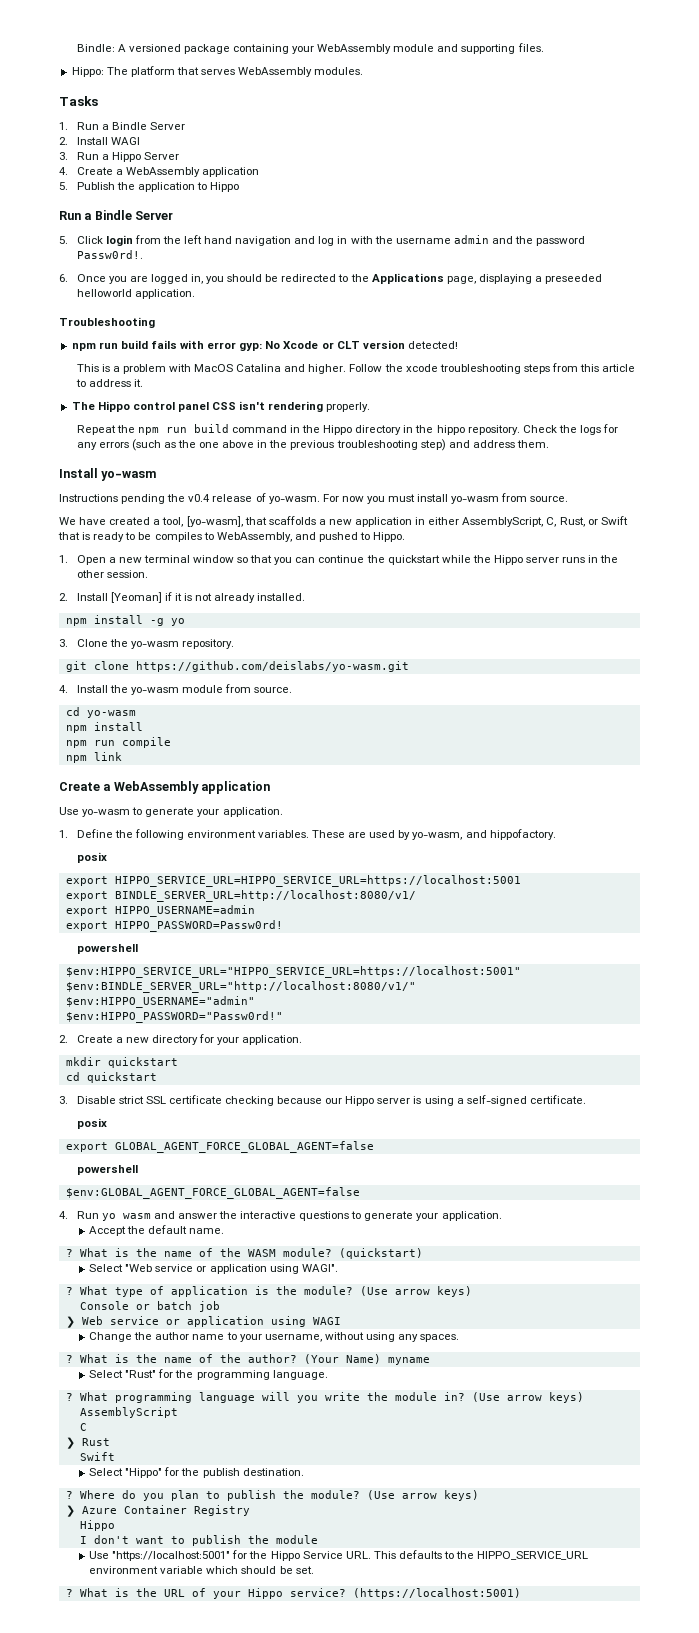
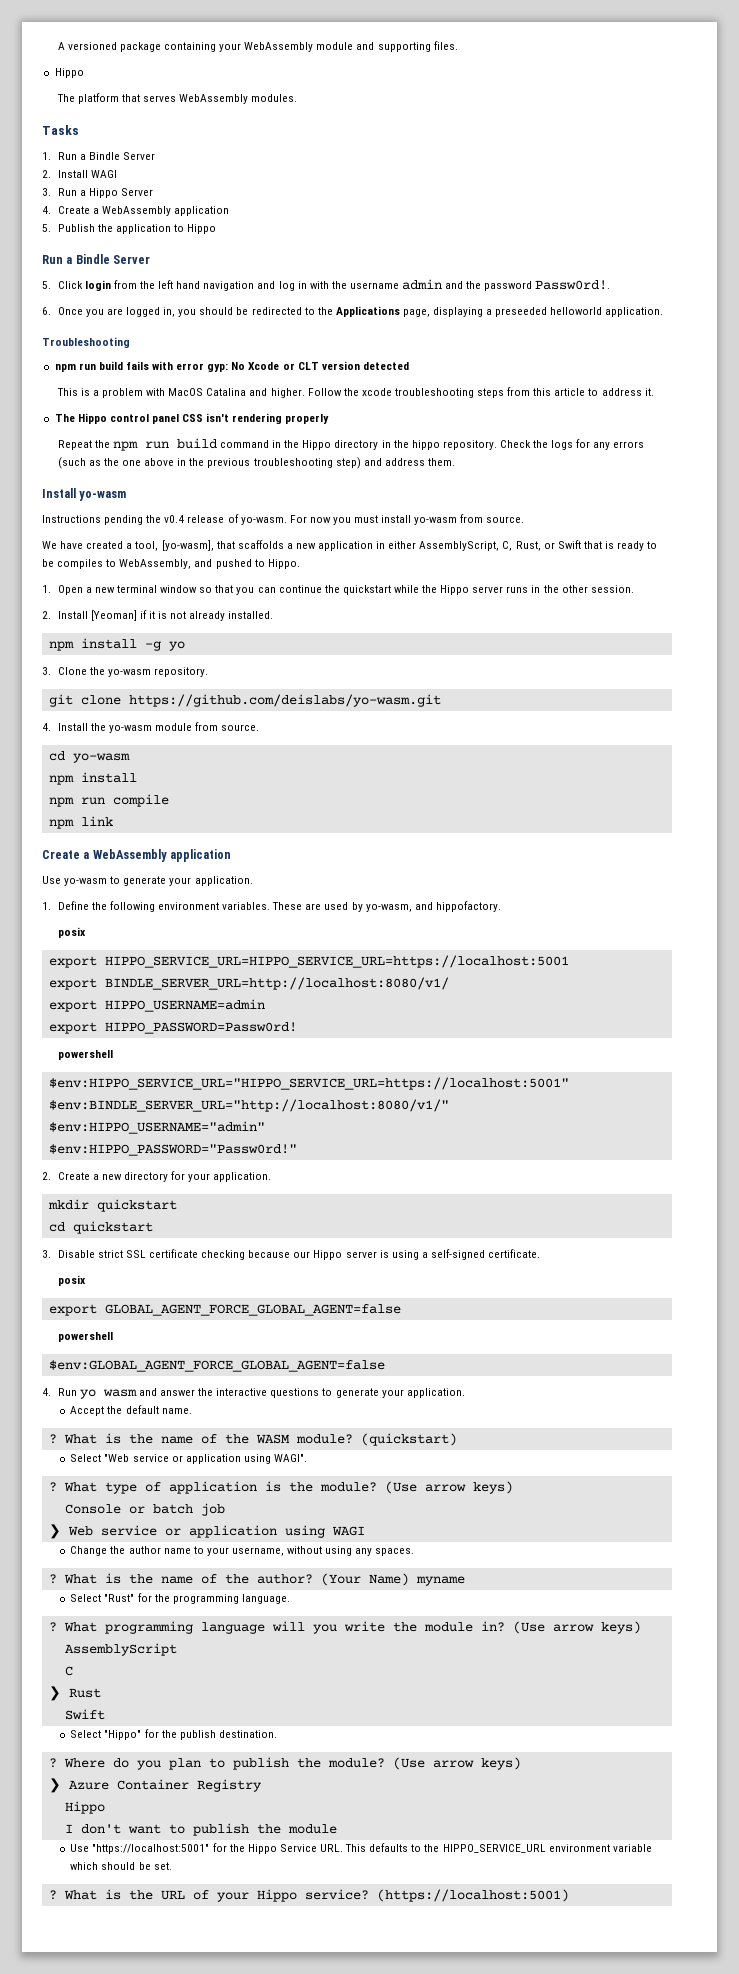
[76,44,115,52] Bindle: -> (57, 46) none
[71,67,104,77] Hippo: -> [54,68,84,78] Hippo //
[407,341,458,349] detected! -> [362,362,409,370] detected
[326,402,371,412] properly. -> [285,414,330,424] properly

